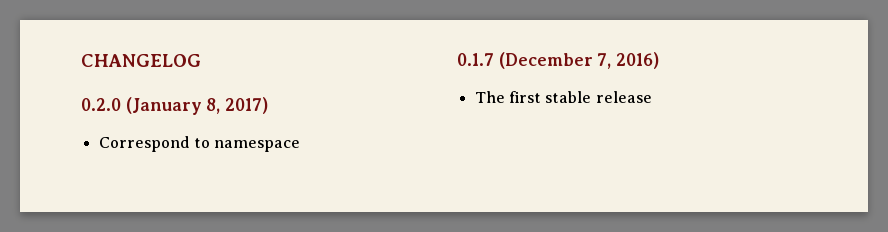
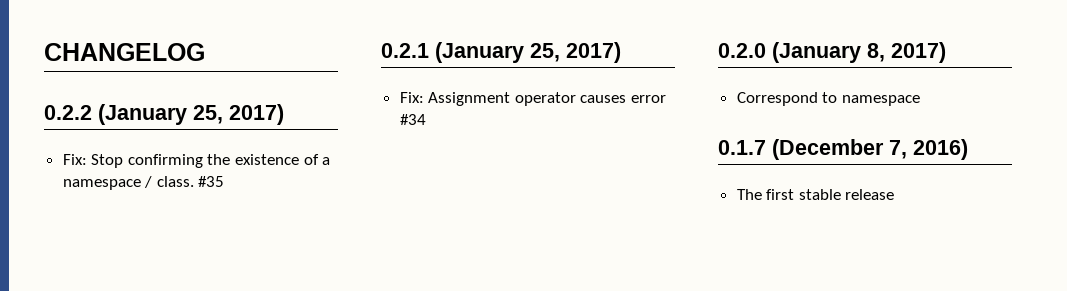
(201, 60) none -> [44,104,284,125] [62,154,331,168] [62,176,225,190] [381,42,621,63] [399,92,667,106] [399,114,426,125] // 0.2.2 (January 25, 2017) // Fix: Stop confirming the existence of a namespace / class. #35 // 0.2.1 (January 25, 2017) // Fix: Assignment operator causes error #34

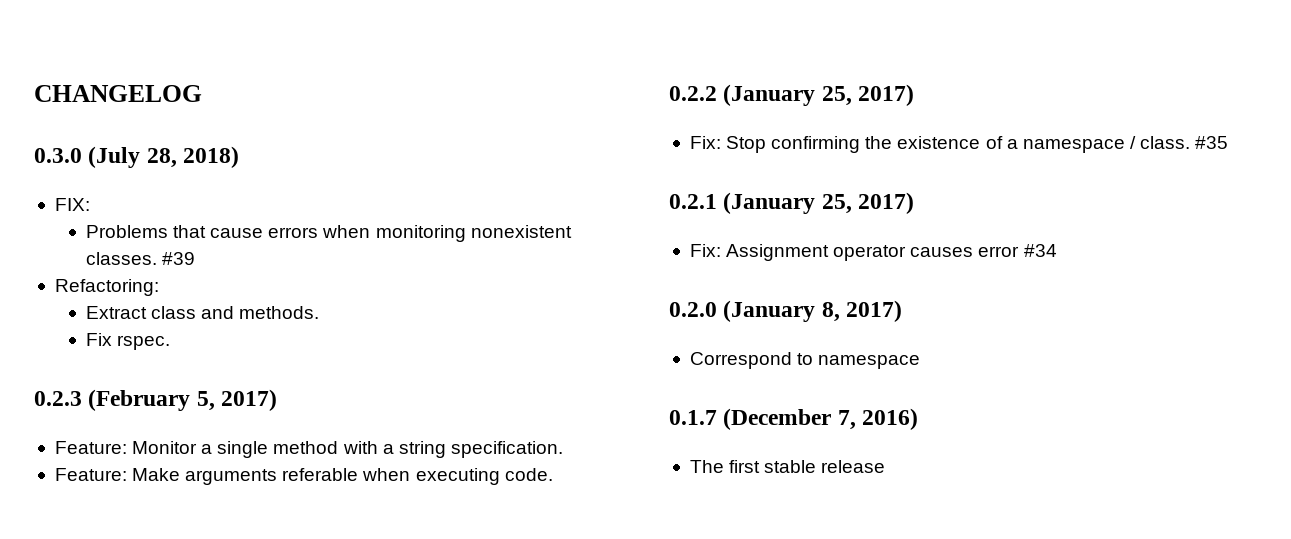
(205, 52) none -> [34,146,240,168] [54,198,90,211] [85,225,572,242] [85,252,196,265] [54,279,159,296] [85,306,320,319] [85,333,171,350] [34,389,278,411] [54,441,563,458] [54,468,553,485] // 0.3.0 (July 28, 2018) // FIX: // Problems that cause errors when monitoring nonexistent classes. #39 // Refactoring: // Extract class and methods. // Fix rspec. // 0.2.3 (February 5, 2017) // Feature: Monitor a single method with a string specification. // Feature: Make arguments referable when executing code.

